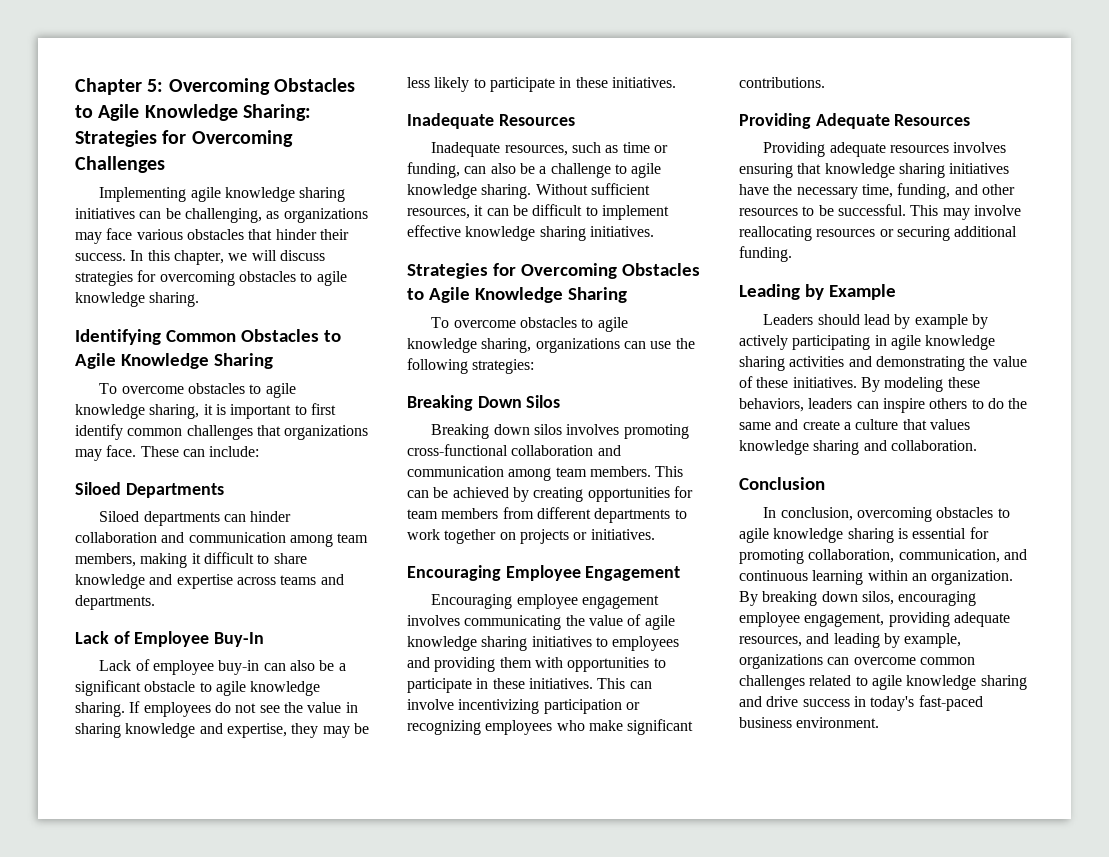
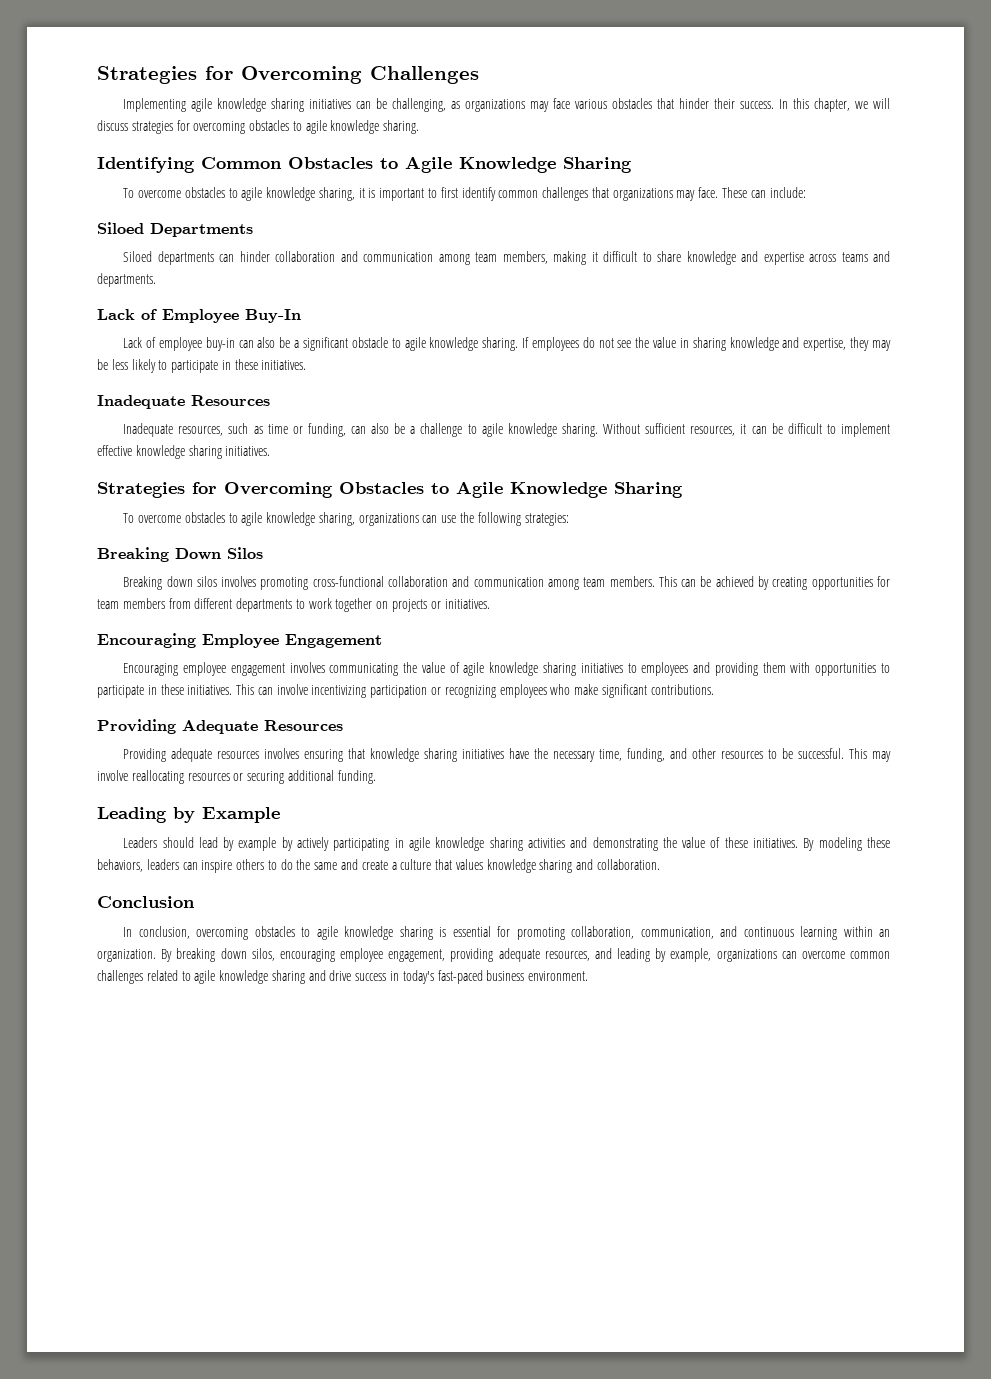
[75,78,356,95] [75,104,312,121] Chapter 5: Overcoming Obstacles to Agile Knowledge Sharing: -> (97, 75) none

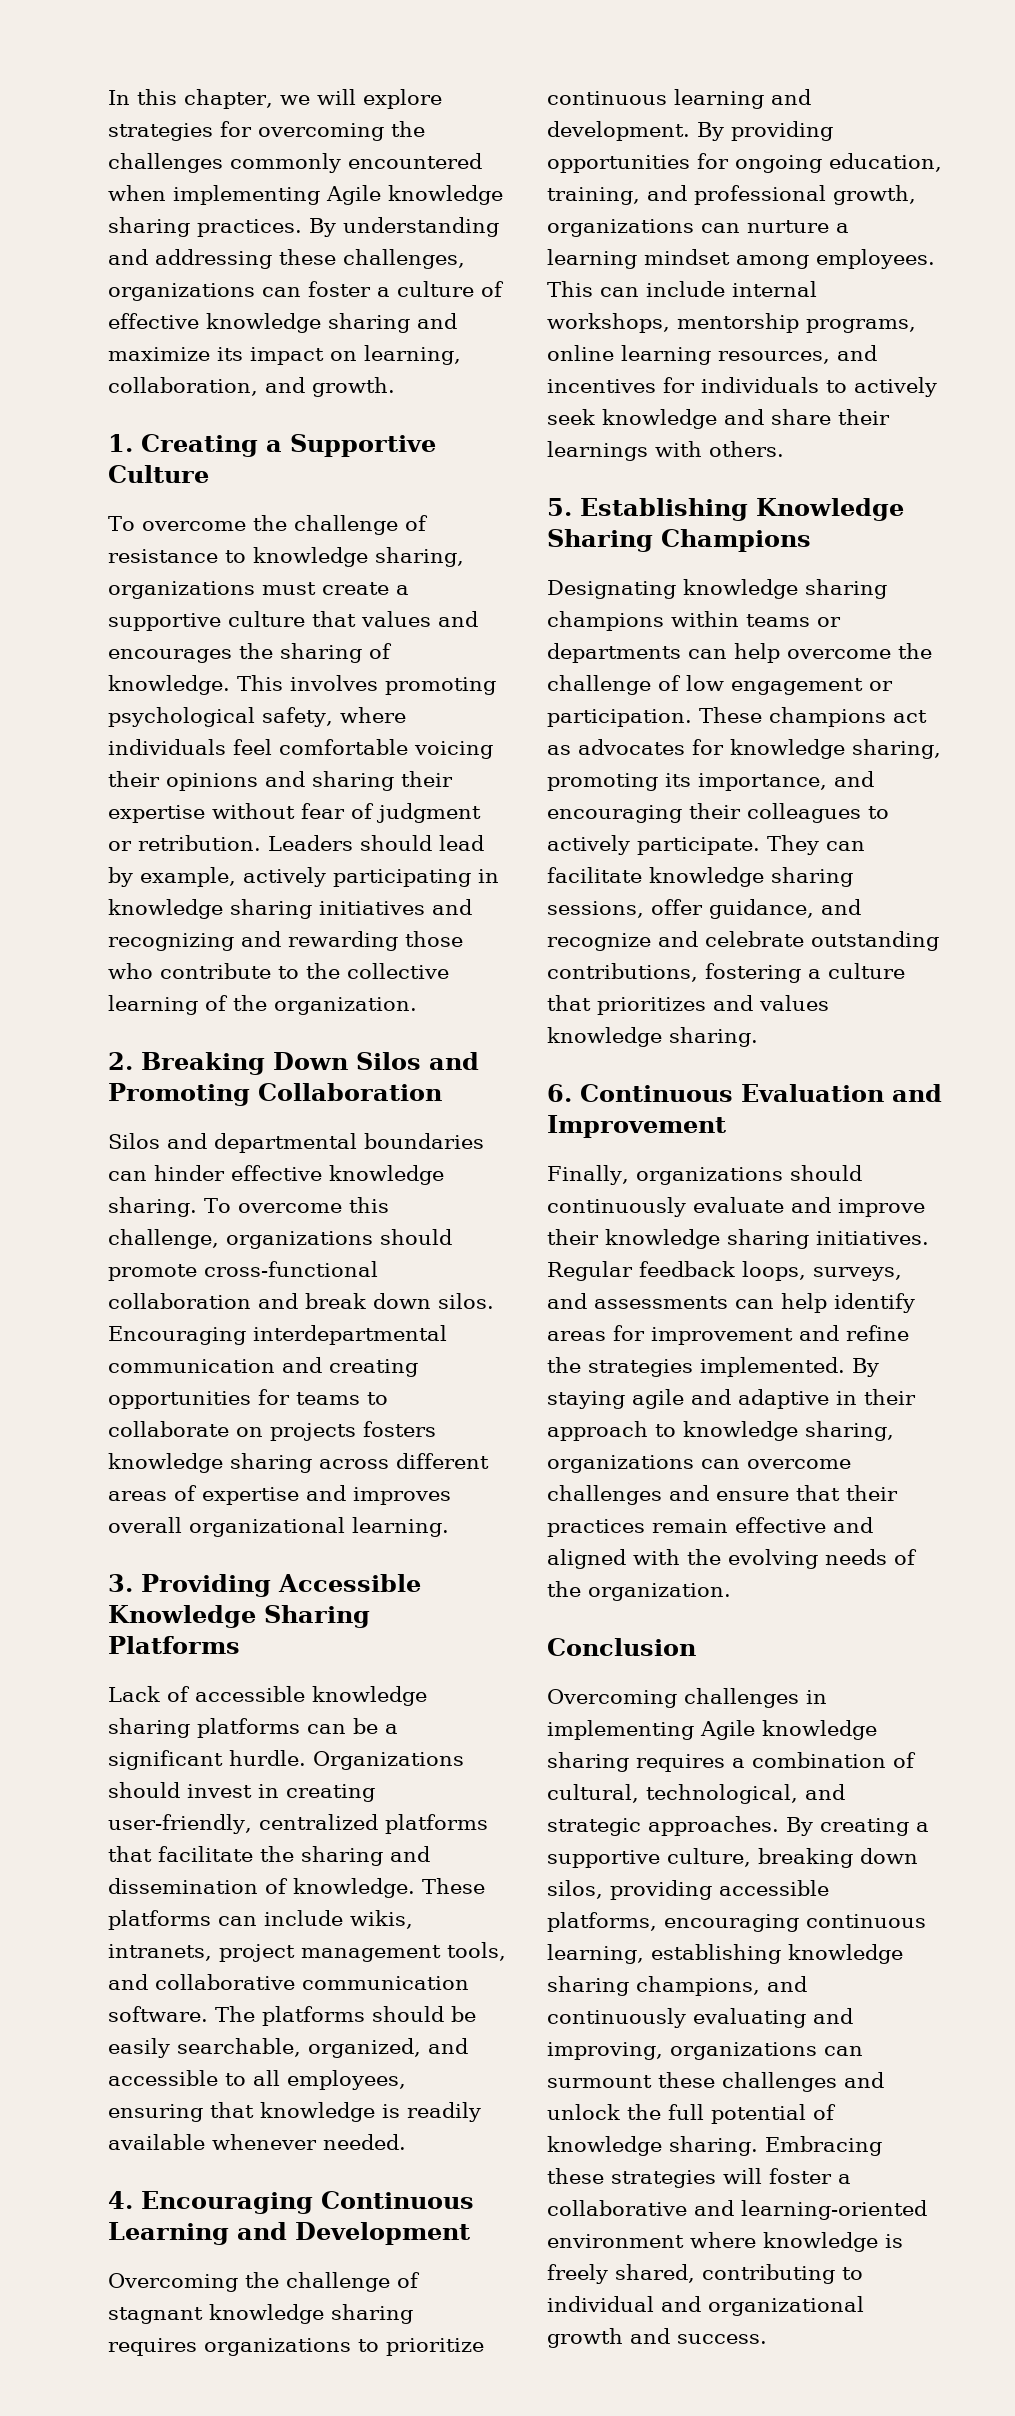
[97,66,479,84] [123,98,775,112] Strategies for Overcoming Challenges // Implementing agile knowledge sharing initiatives can be challenging, as organizations may face various obstacles that hinder their success. -> (108, 97) none
[97,120,128,131] discuss -> [362,89,442,109] explore
[249,120,420,134] [97,156,632,173] [123,187,806,201] [97,222,253,237] [123,251,891,265] [97,273,156,287] [97,309,301,323] [123,337,892,351] [97,359,307,373] [97,395,270,409] [123,423,890,437] [97,445,271,459] [97,481,683,498] [123,512,569,526] [97,547,263,562] [123,576,890,590] [97,598,490,612] [97,633,382,648] [123,662,891,676] [97,684,714,698] [97,719,343,734] [123,748,892,762] [97,770,376,784] [97,807,280,823] [123,837,890,851] [97,859,661,873] [97,896,195,908] [123,926,890,940] [97,948,890,962] [97,970,589,984] obstacles to agile knowledge sharing. // Identifying Common Obstacles to Agile Knowledge Sharing // To overcome obstacles to agile knowledge sharing, it is important to first identify common challenges that organizations may face. These can include: // Siloed Departments // Siloed departments can hinder collaboration and communication among team members, making it difficult to share knowledge and expertise across teams and departments. // Lack of Employee Buy-In // Lack of employee buy-in can also be a significant obstacle to agile knowledge sharing. If employees do not see the value in sharing knowledge and expertise, they may be less likely to participate in these initiatives. // Inadequate Resources // Inadequate resources, such as time or funding, can also be a challenge to agile knowledge sharing. Without sufficient resources, it can be difficult to implement effective knowledge sharing initiatives. // Strategies for Overcoming Obstacles to Agile Knowledge Sharing // To overcome obstacles to agile knowledge sharing, organizations can use the following strategies: // Breaking Down Silos // Breaking down silos involves promoting cross-functional collaboration and communication among team members. This can be achieved by creating opportunities for team members from different departments to work together on projects or initiatives. // Encouraging Employee Engagement // Encouraging employee engagement involves communicating the value of agile knowledge sharing initiatives to employees and providing them with opportunities to participate in these initiatives. This can involve incentivizing participation or recognizing employees who make significant contributions. // Providing Adequate Resources // Providing adequate resources involves ensuring that knowledge sharing initiatives have the necessary time, funding, and other resources to be successful. This may involve reallocating resources or securing additional funding. // Leading by Example // Leaders should lead by example by actively participating in agile knowledge sharing activities and demonstrating the value of these initiatives. By modeling these behaviors, leaders can inspire others to do the same and create a culture that values knowledge sharing and collaboration. // Conclusion // In conclusion, overcoming obstacles to agile knowledge sharing is essential for promoting collaboration, communication, and continuous learning within an organization. By breaking down silos, encouraging employee engagement, providing adequate resources, and leading by example, organizations can overcome common challenges related to agile knowledge sharing and drive success in today's fast-paced business environment. -> [391,121,425,137] [108,153,482,173] [108,185,503,205] [108,217,499,237] [108,249,465,269] [108,281,504,301] [108,313,457,333] [108,345,461,365] [108,377,395,397] [108,434,436,457] [108,465,209,483] [108,515,428,535] [108,547,464,567] [108,581,409,599] [108,611,478,631] [108,643,392,663] [108,675,496,695] [108,707,406,727] [108,739,493,759] [108,771,453,791] [108,803,481,823] [108,835,484,851] [108,867,499,887] [108,899,472,919] [108,931,463,951] [108,963,449,979] [108,995,417,1015] [108,1052,479,1075] [108,1083,442,1106] [108,1133,484,1153] [108,1165,444,1185] [108,1197,389,1217] [108,1229,452,1249] [108,1261,378,1281] [108,1293,494,1309] [108,1325,447,1345] [108,1357,418,1377] [108,1389,388,1409] [108,1421,436,1441] [108,1453,489,1473] [108,1485,451,1505] [108,1517,449,1537] [108,1574,421,1597] [108,1605,370,1628] [108,1636,240,1654] [108,1686,427,1706] [108,1718,398,1738] [108,1750,464,1770] [108,1782,375,1802] [108,1814,488,1834] [108,1846,430,1866] [108,1878,485,1898] [108,1910,413,1930] [108,1942,506,1962] [108,1974,469,1990] [108,2006,476,2026] [108,2038,468,2058] [108,2070,406,2090] [108,2102,481,2122] [108,2134,406,2150] [108,2191,474,2214] [108,2222,470,2245] [108,2272,420,2292] [108,2304,413,2324] [108,2338,484,2356] [547,89,811,109] [547,121,833,141] [547,153,942,173] [547,185,916,205] [547,219,849,237] [547,249,935,269] [547,281,817,297] [547,313,916,333] [547,345,877,365] [547,377,937,397] [547,409,890,429] [547,441,784,461] [547,498,904,521] [547,529,811,552] [547,579,887,599] [547,611,841,631] [547,643,932,663] [547,675,893,695] [547,707,927,727] [547,739,941,759] [547,771,874,791] [547,803,889,823] [547,835,865,855] [547,867,853,887] [547,899,861,919] [547,931,939,951] [547,963,905,983] [547,995,829,1015] [547,1027,758,1047] [547,1084,942,1102] [547,1115,726,1138] [547,1165,862,1185] [547,1197,925,1217] [547,1229,929,1249] [547,1261,902,1281] [547,1293,915,1313] [547,1325,909,1345] [547,1357,879,1377] [547,1389,916,1409] [547,1421,894,1441] [547,1455,851,1473] [547,1485,898,1505] [547,1517,873,1537] [547,1549,917,1569] [547,1581,731,1601] [547,1638,696,1656] [547,1688,827,1708] [547,1720,877,1740] [547,1752,916,1772] [547,1784,845,1804] [547,1816,929,1836] [547,1848,918,1868] [547,1880,829,1900] [547,1912,926,1932] [547,1944,903,1964] [547,1976,807,1996] [547,2008,853,2028] [547,2042,863,2060] [547,2072,884,2092] [547,2104,836,2124] [547,2136,882,2156] [547,2168,851,2188] [547,2200,927,2220] [547,2232,903,2252] [547,2264,863,2284] [547,2296,864,2316] [547,2328,767,2348] the challenges commonly encountered when implementing Agile knowledge sharing practices. By understanding and addressing these challenges, organizations can foster a culture of effective knowledge sharing and maximize its impact on learning, collaboration, and growth. // 1. Creating a Supportive Culture // To overcome the challenge of resistance to knowledge sharing, organizations must create a supportive culture that values and encourages the sharing of knowledge. This involves promoting psychological safety, where individuals feel comfortable voicing their opinions and sharing their expertise without fear of judgment or retribution. Leaders should lead by example, actively participating in knowledge sharing initiatives and recognizing and rewarding those who contribute to the collective learning of the organization. // 2. Breaking Down Silos and Promoting Collaboration // Silos and departmental boundaries can hinder effective knowledge sharing. To overcome this challenge, organizations should promote cross-functional collaboration and break down silos. Encouraging interdepartmental communication and creating opportunities for teams to collaborate on projects fosters knowledge sharing across different areas of expertise and improves overall organizational learning. // 3. Providing Accessible Knowledge Sharing Platforms // Lack of accessible knowledge sharing platforms can be a significant hurdle. Organizations should invest in creating user-friendly, centralized platforms that facilitate the sharing and dissemination of knowledge. These platforms can include wikis, intranets, project management tools, and collaborative communication software. The platforms should be easily searchable, organized, and accessible to all employees, ensuring that knowledge is readily available whenever needed. // 4. Encouraging Continuous Learning and Development // Overcoming the challenge of stagnant knowledge sharing requires organizations to prioritize continuous learning and development. By providing opportunities for ongoing education, training, and professional growth, organizations can nurture a learning mindset among employees. This can include internal workshops, mentorship programs, online learning resources, and incentives for individuals to actively seek knowledge and share their learnings with others. // 5. Establishing Knowledge Sharing Champions // Designating knowledge sharing champions within teams or departments can help overcome the challenge of low engagement or participation. These champions act as advocates for knowledge sharing, promoting its importance, and encouraging their colleagues to actively participate. They can facilitate knowledge sharing sessions, offer guidance, and recognize and celebrate outstanding contributions, fostering a culture that prioritizes and values knowledge sharing. // 6. Continuous Evaluation and Improvement // Finally, organizations should continuously evaluate and improve their knowledge sharing initiatives. Regular feedback loops, surveys, and assessments can help identify areas for improvement and refine the strategies implemented. By staying agile and adaptive in their approach to knowledge sharing, organizations can overcome challenges and ensure that their practices remain effective and aligned with the evolving needs of the organization. // Conclusion // Overcoming challenges in implementing Agile knowledge sharing requires a combination of cultural, technological, and strategic approaches. By creating a supportive culture, breaking down silos, providing accessible platforms, encouraging continuous learning, establishing knowledge sharing champions, and continuously evaluating and improving, organizations can surmount these challenges and unlock the full potential of knowledge sharing. Embracing these strategies will foster a collaborative and learning-oriented environment where knowledge is freely shared, contributing to individual and organizational growth and success.

